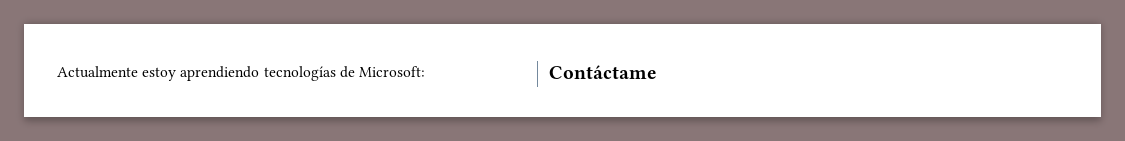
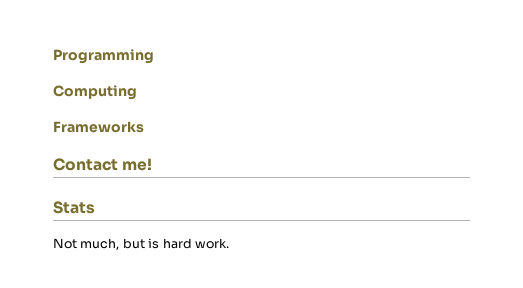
[57,66,425,81] [549,65,657,79] Actualmente estoy aprendiendo tecnologías de Microsoft: // Contáctame -> [53,49,154,64] [53,85,137,100] [53,121,144,133] [53,158,153,171] [53,201,95,214] [53,238,229,250] Programming // Computing // Frameworks // Contact me! // Stats // Not much, but is hard work.

